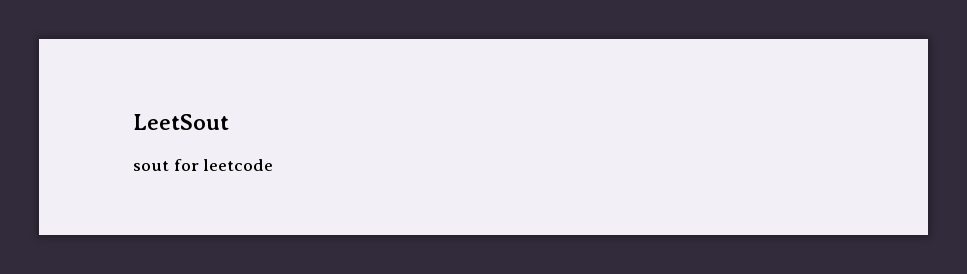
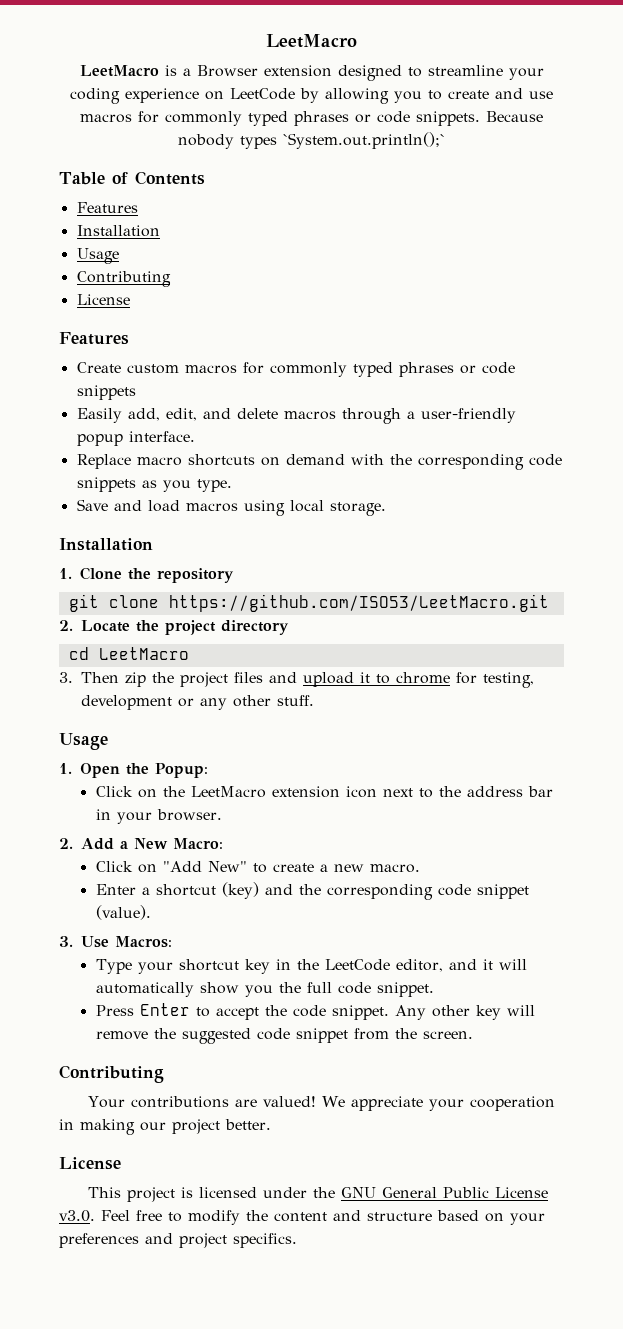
[133,114,229,130] [133,159,274,171] LeetSout // sout for leetcode -> [266,34,357,48] [79,65,544,81] [70,88,553,104] [80,111,543,126] [178,132,445,149] [59,171,205,185] [76,202,138,213] [76,225,160,237] [76,248,119,264] [76,271,171,287] [76,294,130,305] [59,332,129,345] [76,362,515,377] [76,385,136,400] [76,408,516,424] [76,431,195,446] [76,454,562,470] [76,477,232,492] [76,499,386,516] [59,538,153,551] [59,567,234,583] [68,594,549,612] [59,620,289,635] [68,647,189,660] [59,672,534,688] [81,695,314,710] [59,733,108,750] [59,763,208,778] [95,786,553,798] [95,809,222,824] [59,838,223,850] [95,861,420,873] [95,882,529,900] [95,905,151,920] [59,936,172,948] [95,959,527,974] [95,982,434,997] [95,1003,535,1020] [95,1028,473,1044] [59,1065,164,1083] [87,1096,555,1111] [59,1119,271,1135] [59,1157,121,1170] [87,1187,548,1202] [59,1210,545,1225] [59,1233,297,1248] LeetMacro // LeetMacro is a Browser extension designed to streamline your coding experience on LeetCode by allowing you to create and use macros for commonly typed phrases or code snippets. Because nobody types `System.out.println();` // Table of Contents // Features // Installation // Usage // Contributing // License // Features // Create custom macros for commonly typed phrases or code snippets // Easily add, edit, and delete macros through a user-friendly popup interface. // Replace macro shortcuts on demand with the corresponding code snippets as you type. // Save and load macros using local storage. // Installation // 1. Clone the repository // git clone https://github.com/ISO53/LeetMacro.git // 2. Locate the project directory // cd LeetMacro // 3. Then zip the project files and upload it to chrome for testing, development or any other stuff. // Usage // 1. Open the Popup: // Click on the LeetMacro extension icon next to the address bar in your browser. // 2. Add a New Macro: // Click on "Add New" to create a new macro. // Enter a shortcut (key) and the corresponding code snippet (value). // 3. Use Macros: // Type your shortcut key in the LeetCode editor, and it will automatically show you the full code snippet. // Press Enter to accept the code snippet. Any other key will remove the suggested code snippet from the screen. // Contributing // Your contributions are valued! We appreciate your cooperation in making our project better. // License // This project is licensed under the GNU General Public License v3.0. Feel free to modify the content and structure based on your preferences and project specifics.

